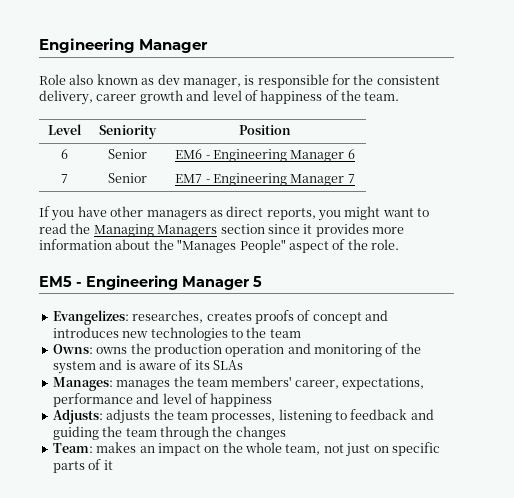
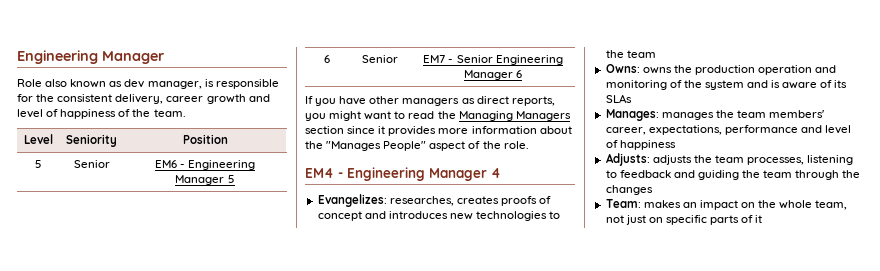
[61,149,68,159] 6 -> [35,160,42,168] 5
[347,149,355,159] [61,174,68,183] 6 // 7 -> [227,175,235,183] [323,55,330,63] 5 // 6
[213,173,355,186] Engineering Manager 7 -> [456,55,563,65] [463,70,523,80] Senior Engineering Manager 6
[39,275,262,290] EM5 - Engineering Manager 5 -> [305,167,501,181] EM4 - Engineering Manager 4

